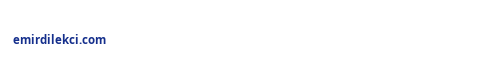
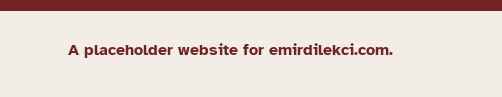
[13,34,106,44] emirdilekci.com -> [68,43,393,58] A placeholder website for emirdilekci.com.

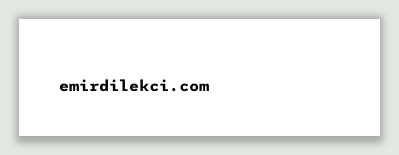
[68,43,393,58] A placeholder website for emirdilekci.com. -> [59,79,209,92] emirdilekci.com

